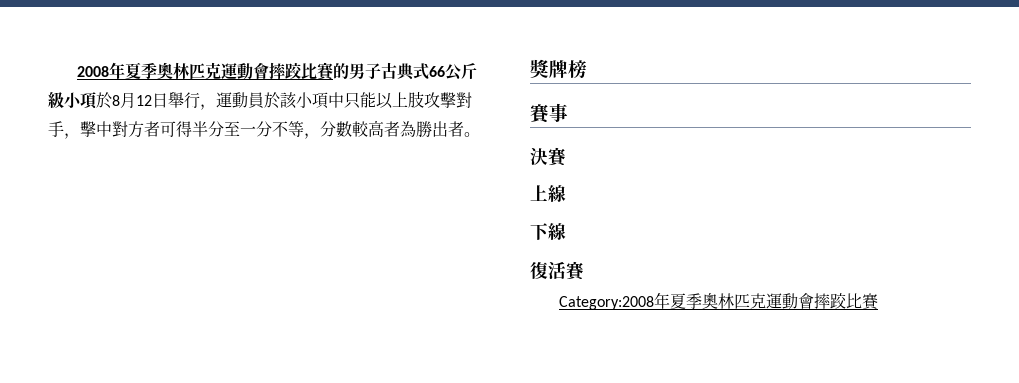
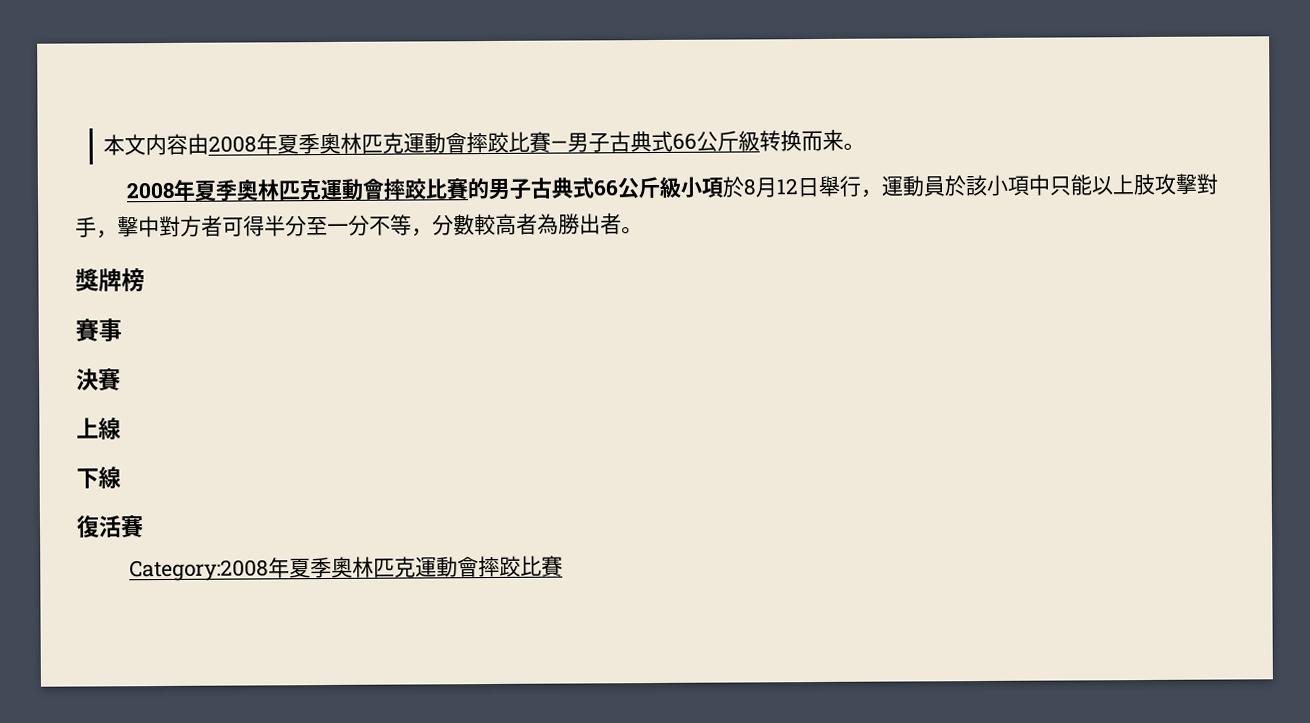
(77, 71) none -> [103,129,866,156] 本文内容由2008年夏季奧林匹克運動會摔跤比賽—男子古典式66公斤級转换而来。 //

